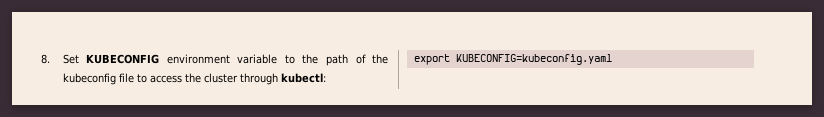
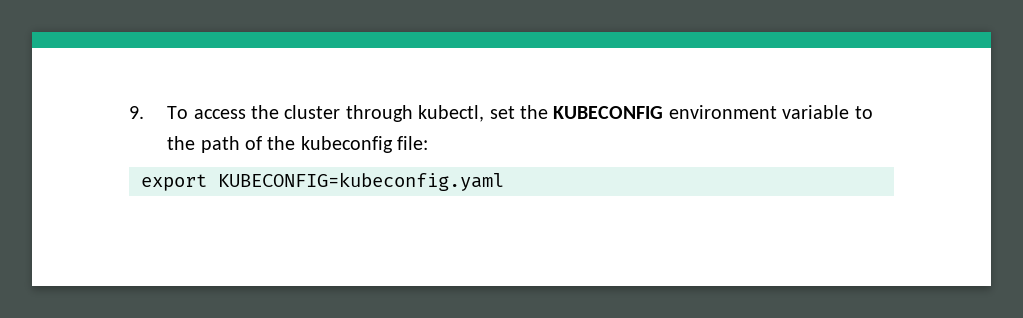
[41,54,79,64] 8. Set -> [129,105,548,122] 9. To access the cluster through kubectl, set the
[118,73,326,85] file to access the cluster through kubectl: -> [397,136,429,150] file:

